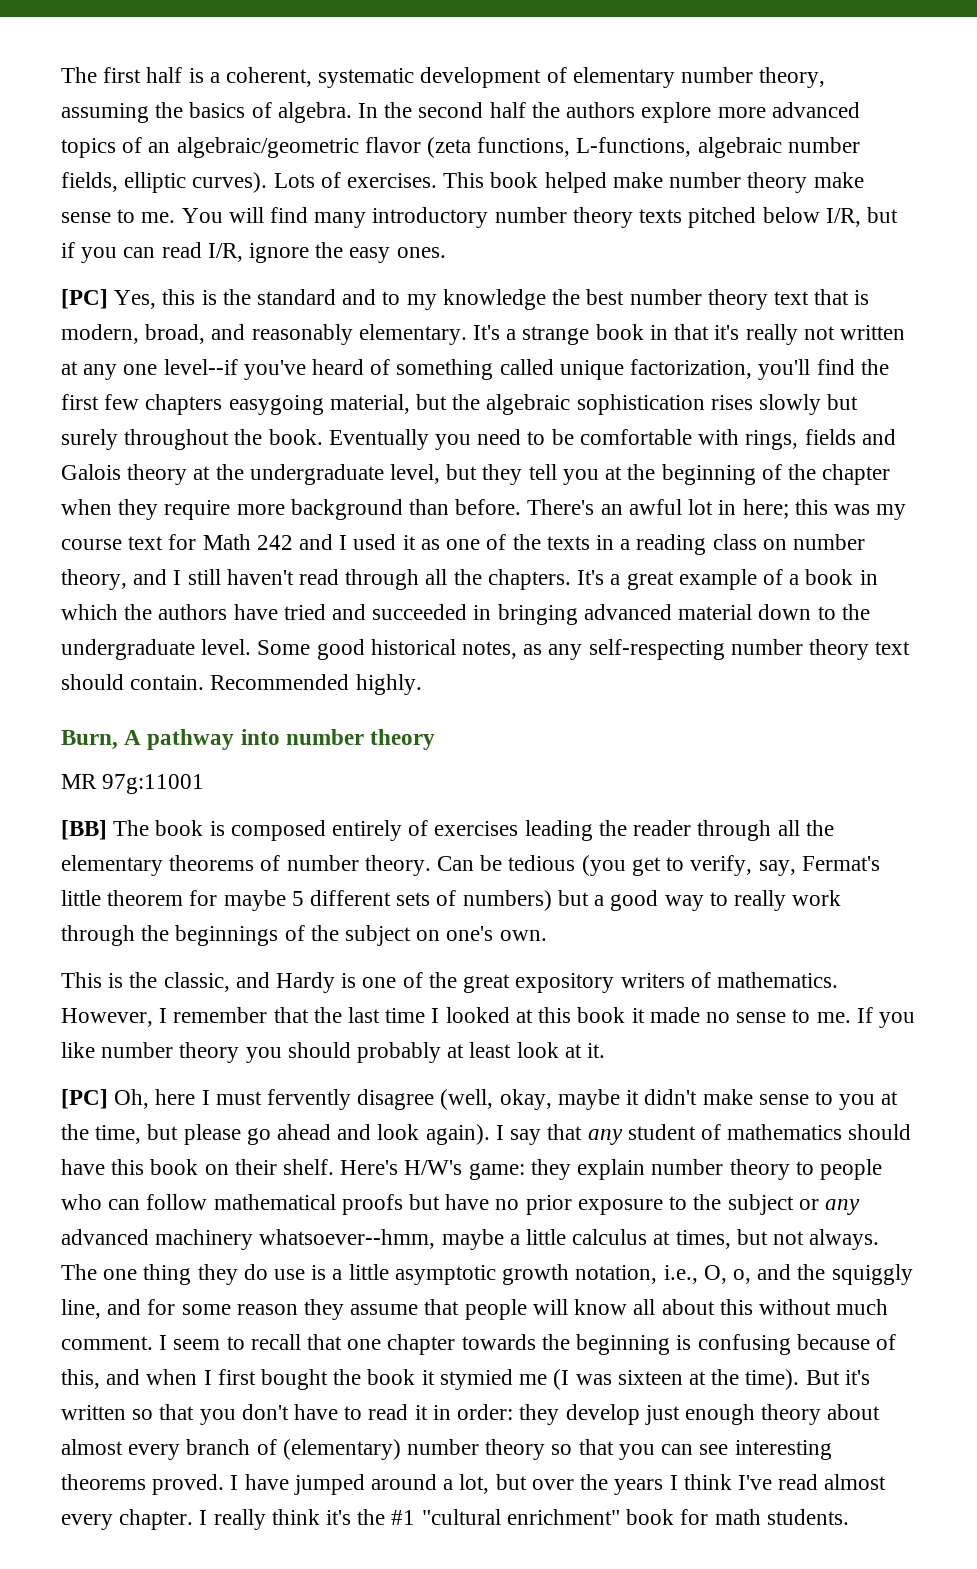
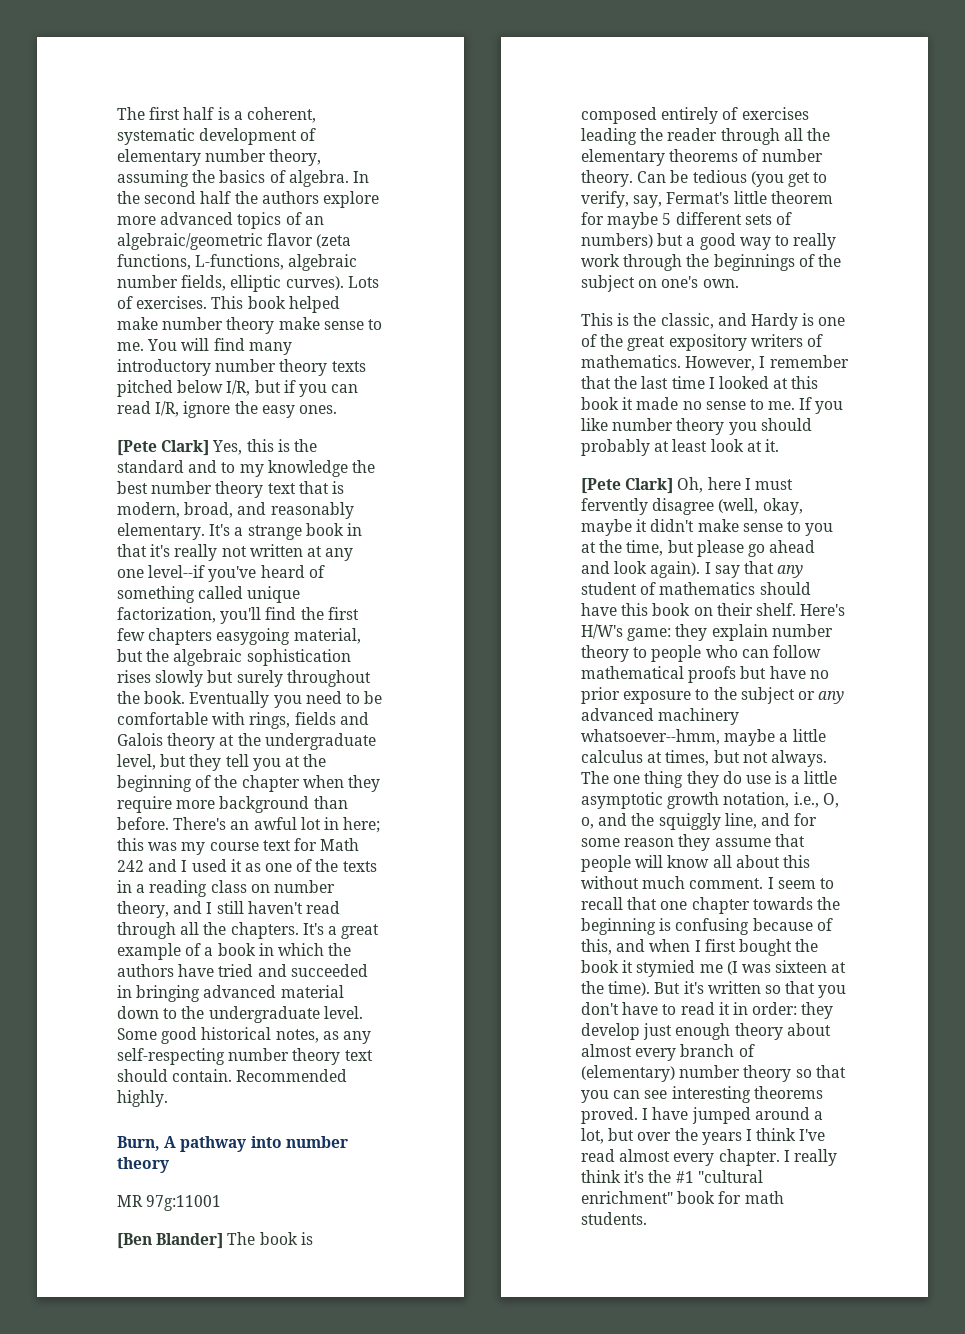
[61,289,108,309] [PC] -> [117,440,210,456] [Pete Clark]
[61,820,107,840] [BB] -> [117,1233,224,1249] [Ben Blander]
[61,1089,108,1109] [PC] -> [581,478,674,494] [Pete Clark]

